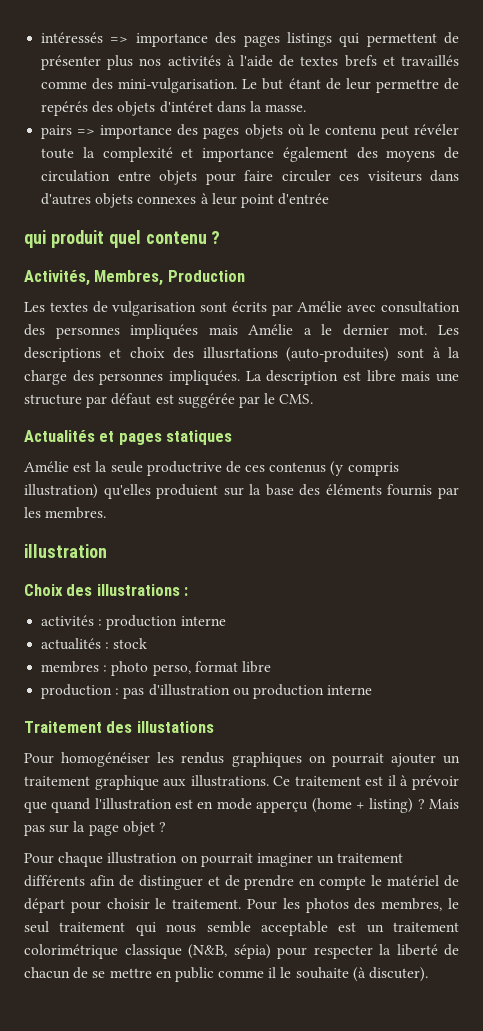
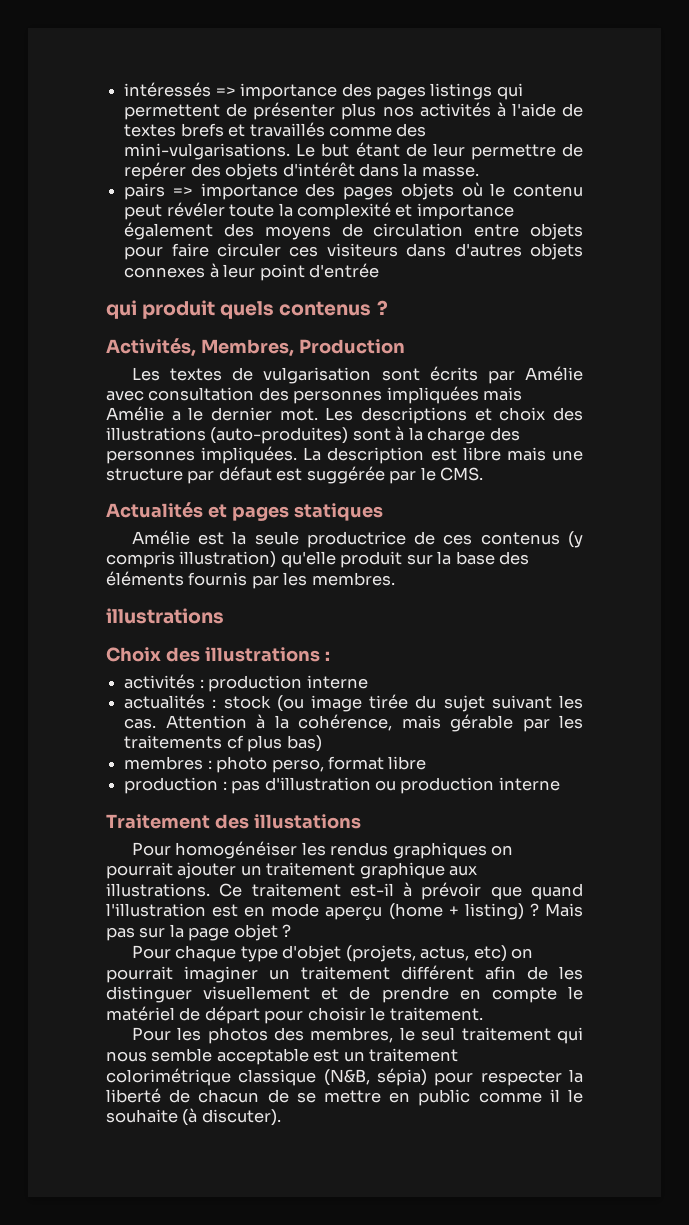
[118,78,238,93] mini-vulgarisation. -> [124,143,291,160] mini-vulgarisations.
[41,101,89,116] repérés -> [124,162,187,180] repérer
[159,101,213,113] d'intéret -> [282,162,355,177] d'intérêt
[108,230,207,248] quel contenu -> [220,301,372,319] quels contenus
[202,347,278,359] illusrtations -> [106,427,206,441] illustrations
[146,461,222,476] productrive -> [306,531,406,548] productrice
[103,484,219,499] qu'elles produient -> [280,551,403,568] qu'elle produit
[24,544,107,558] illustration -> [106,608,224,624] illustrations
(148, 643) none -> [276,694,584,712] [124,714,583,732] [124,735,322,752] (ou image tirée du sujet suivant les cas. Attention à la cohérence, mais gérable par les traitements cf plus bas)
[365,775,396,786] est il -> [349,883,394,897] est-il
[256,801,309,813] apperçu -> [325,906,383,920] aperçu
[107,852,178,864] illustration -> [240,945,507,962] type d'objet (projets, actus, etc)
[24,875,85,887] différents -> [401,965,474,980] différent
[138,875,203,890] distinguer -> [559,966,583,980] [106,986,311,1003] les distinguer visuellement
(242, 904) none -> (483, 1014) //

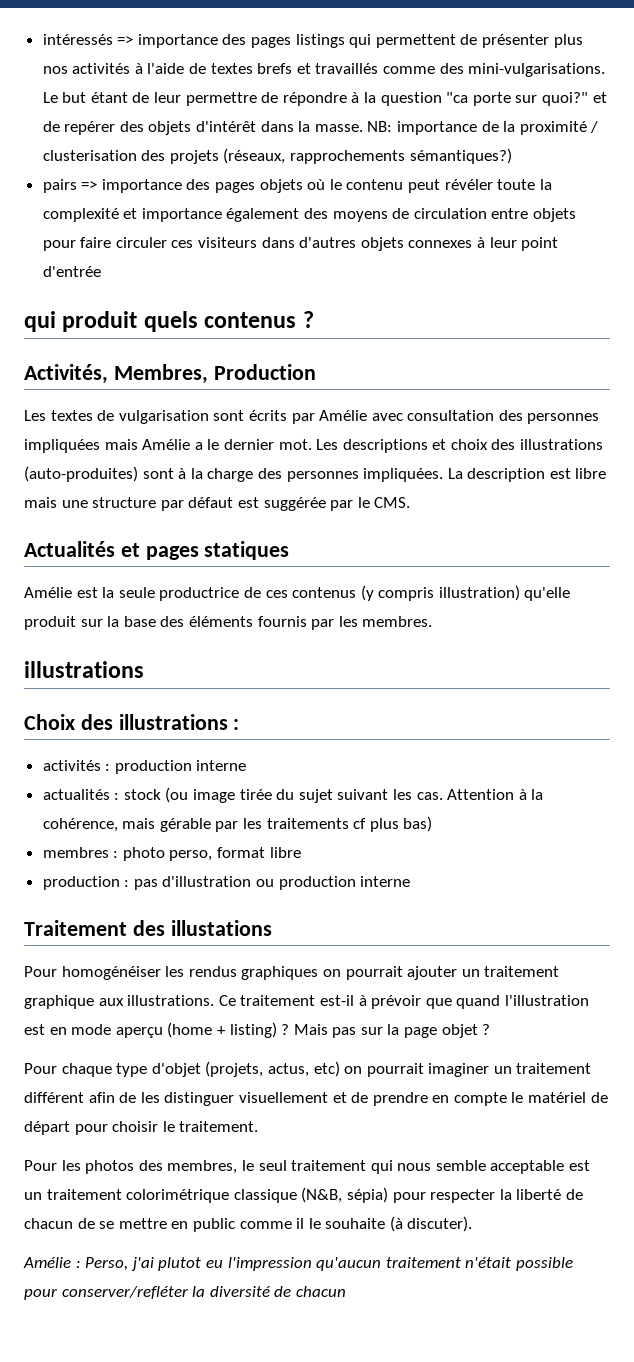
(583, 150) none -> [282,92,607,106] [42,121,60,132] répondre à la question "ca porte sur quoi?" et de
(479, 171) none -> [367,121,599,135] [42,148,512,164] NB: importance de la proximité / clusterisation des projets (réseaux, rapprochements sémantiques?)
(281, 1117) none -> [23,1257,573,1271] [24,1286,346,1300] // Amélie : Perso, j'ai plutot eu l'impression qu'aucun traitement n'était possible pour conserver/refléter la diversité de chacun

